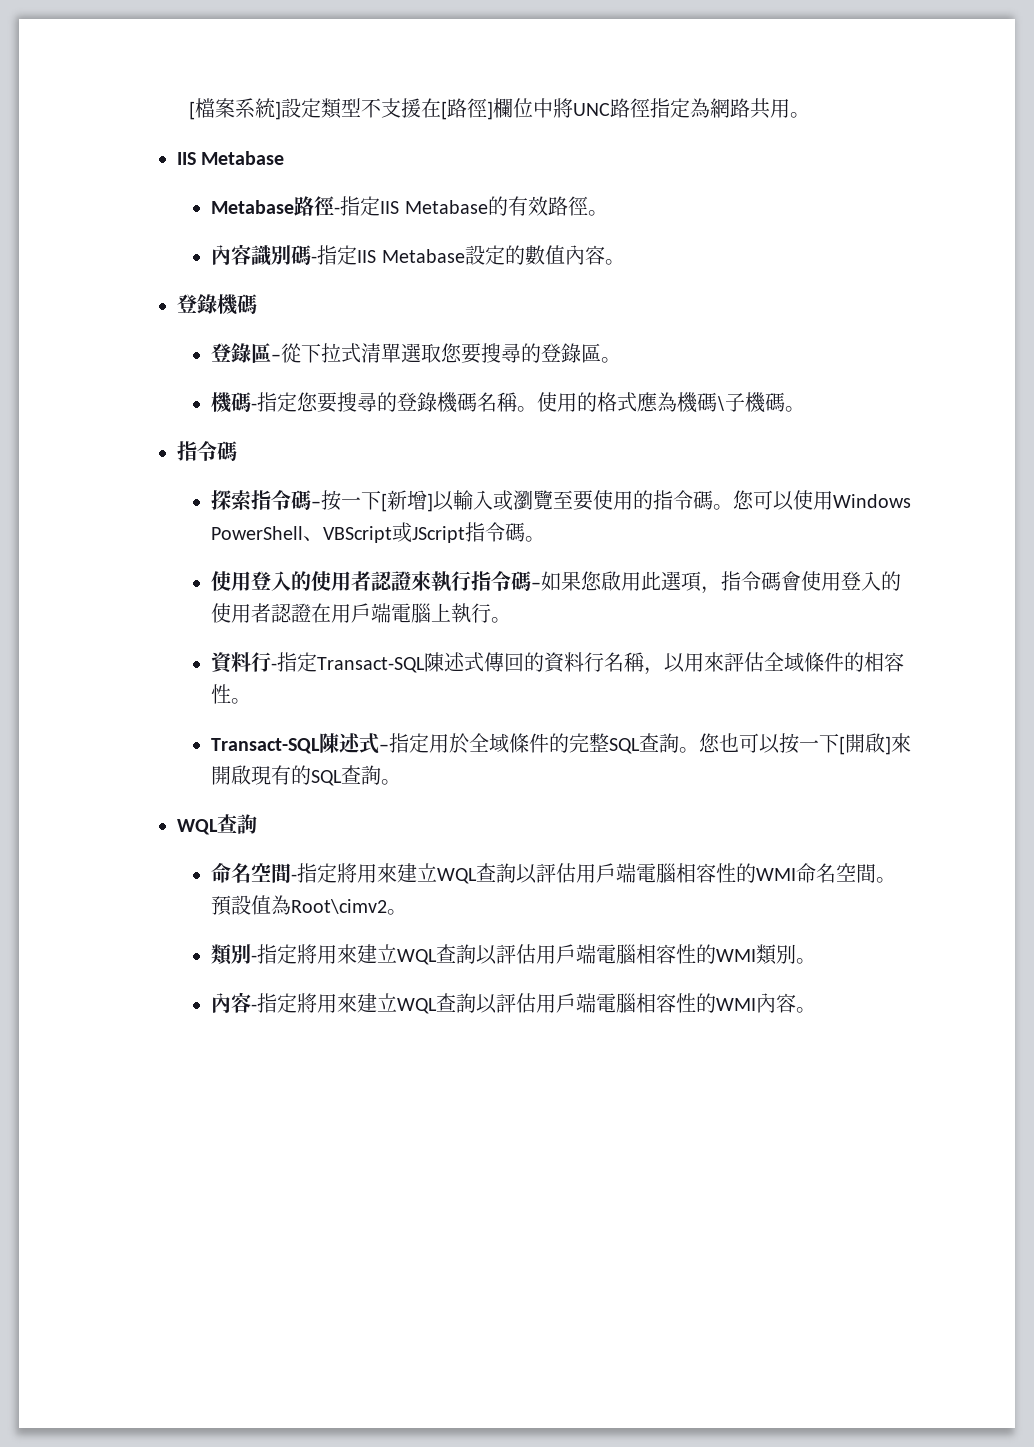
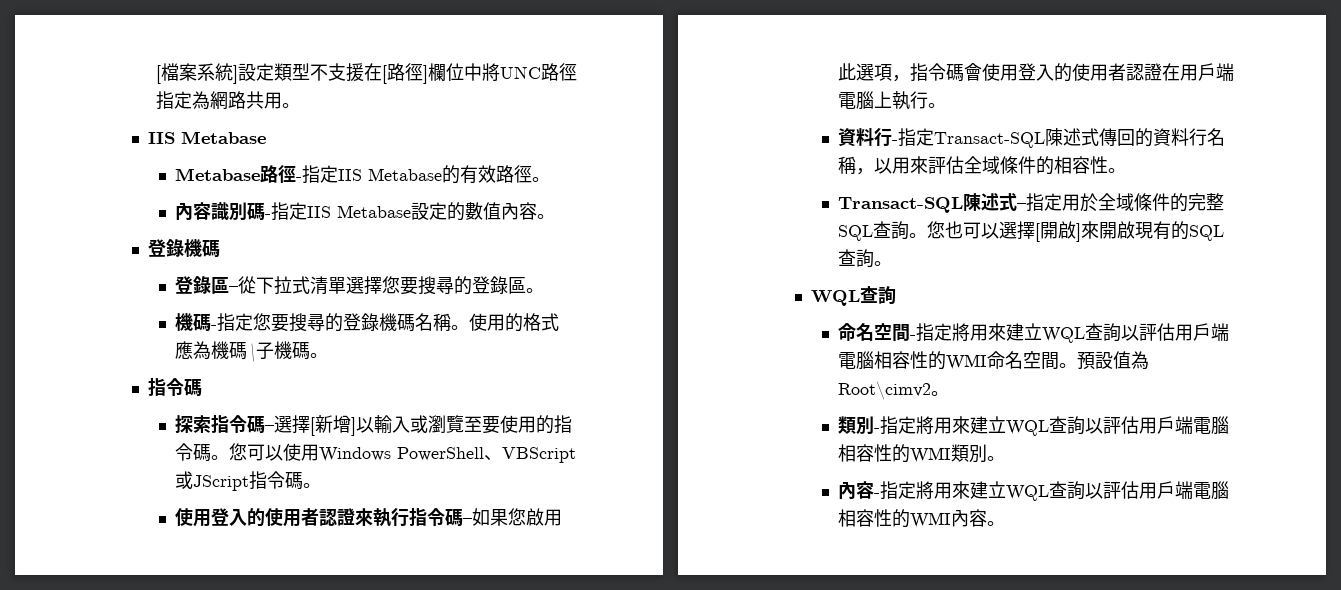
[421,343,442,363] 取 -> [364,276,383,295] 擇
[321,490,382,511] 按一下 -> [274,415,311,434] 選擇
[779,733,840,754] 按一下 -> [999,221,1036,240] 選擇

